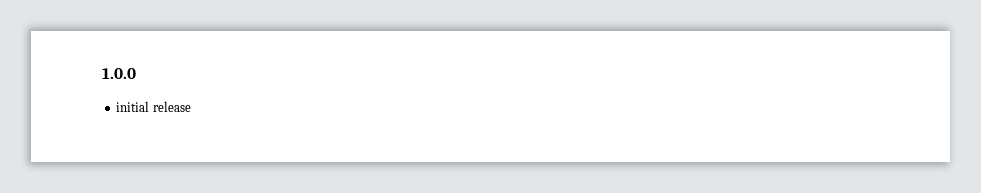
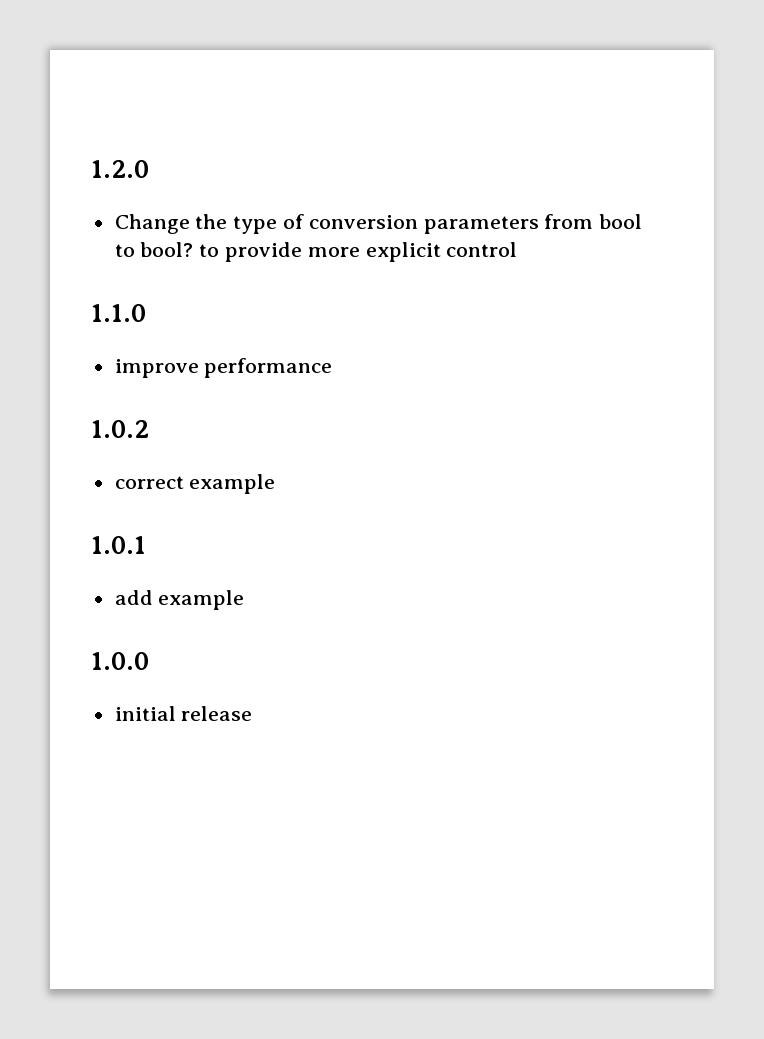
(102, 73) none -> [91,160,149,178] [114,214,643,234] [114,242,518,262] [91,304,146,322] [114,358,333,378] [91,420,149,438] [114,474,276,494] [91,536,146,554] [114,590,245,610] 1.2.0 // Change the type of conversion parameters from bool to bool? to provide more explicit control // 1.1.0 // improve performance // 1.0.2 // correct example // 1.0.1 // add example //

